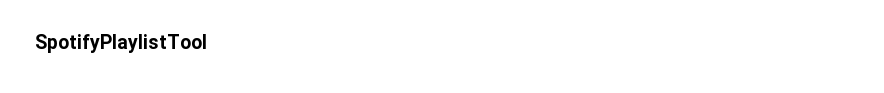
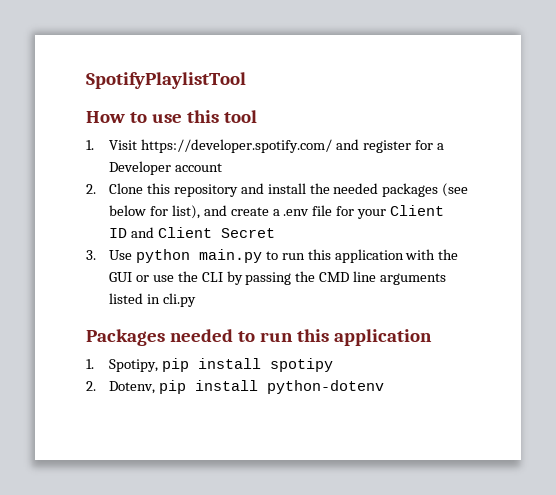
(207, 43) none -> [86,110,257,123] [86,139,444,153] [108,161,222,175] [86,183,469,197] [108,205,445,219] [108,227,275,238] [86,249,459,263] [108,271,447,285] [108,293,196,307] [86,329,432,346] [86,358,333,372] [86,380,384,394] // How to use this tool // 1. Visit https://developer.spotify.com/ and register for a Developer account // 2. Clone this repository and install the needed packages (see below for list), and create a .env file for your Client ID and Client Secret // 3. Use python main.py to run this application with the GUI or use the CLI by passing the CMD line arguments listed in cli.py // Packages needed to run this application // 1. Spotipy, pip install spotipy // 2. Dotenv, pip install python-dotenv

